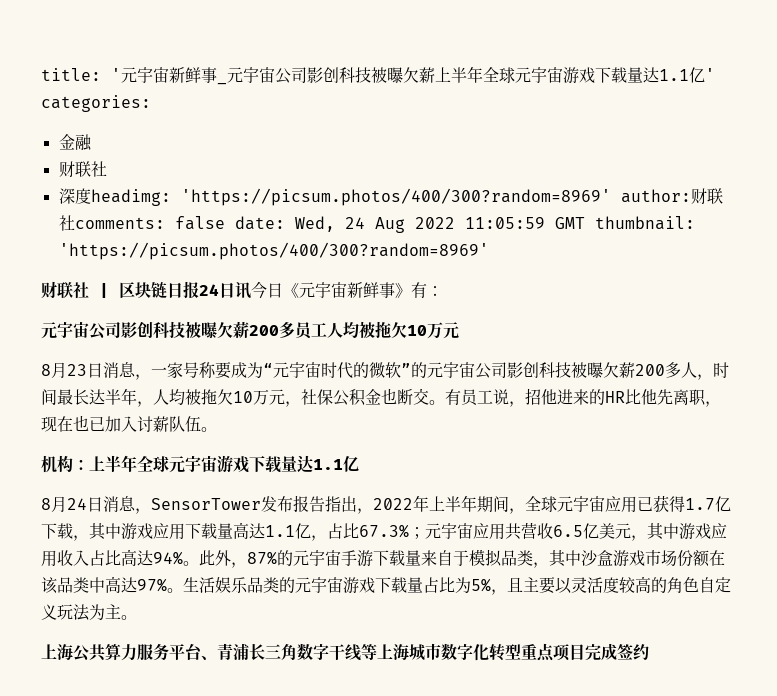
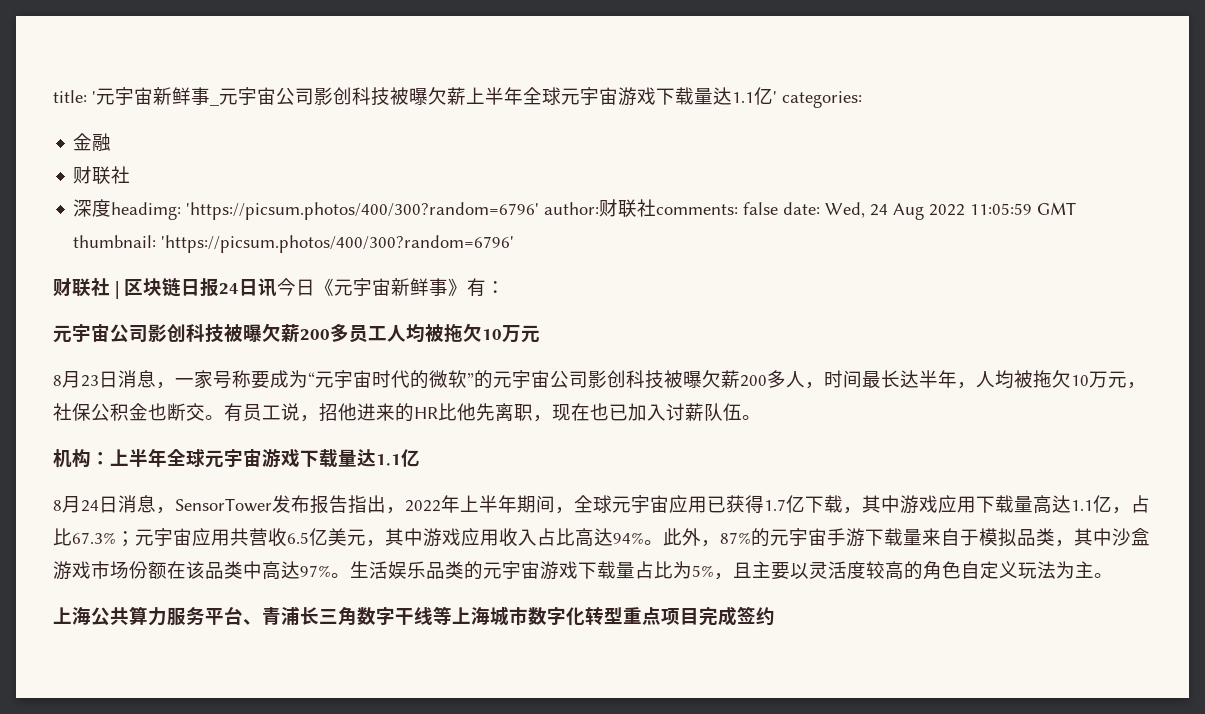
[180,188,611,206] 'https://picsum.photos/400/300?random=8969' -> [186,202,540,220] 'https://picsum.photos/400/300?random=6796'
[58,242,489,260] 'https://picsum.photos/400/300?random=8969' -> [161,235,515,253] 'https://picsum.photos/400/300?random=6796'

